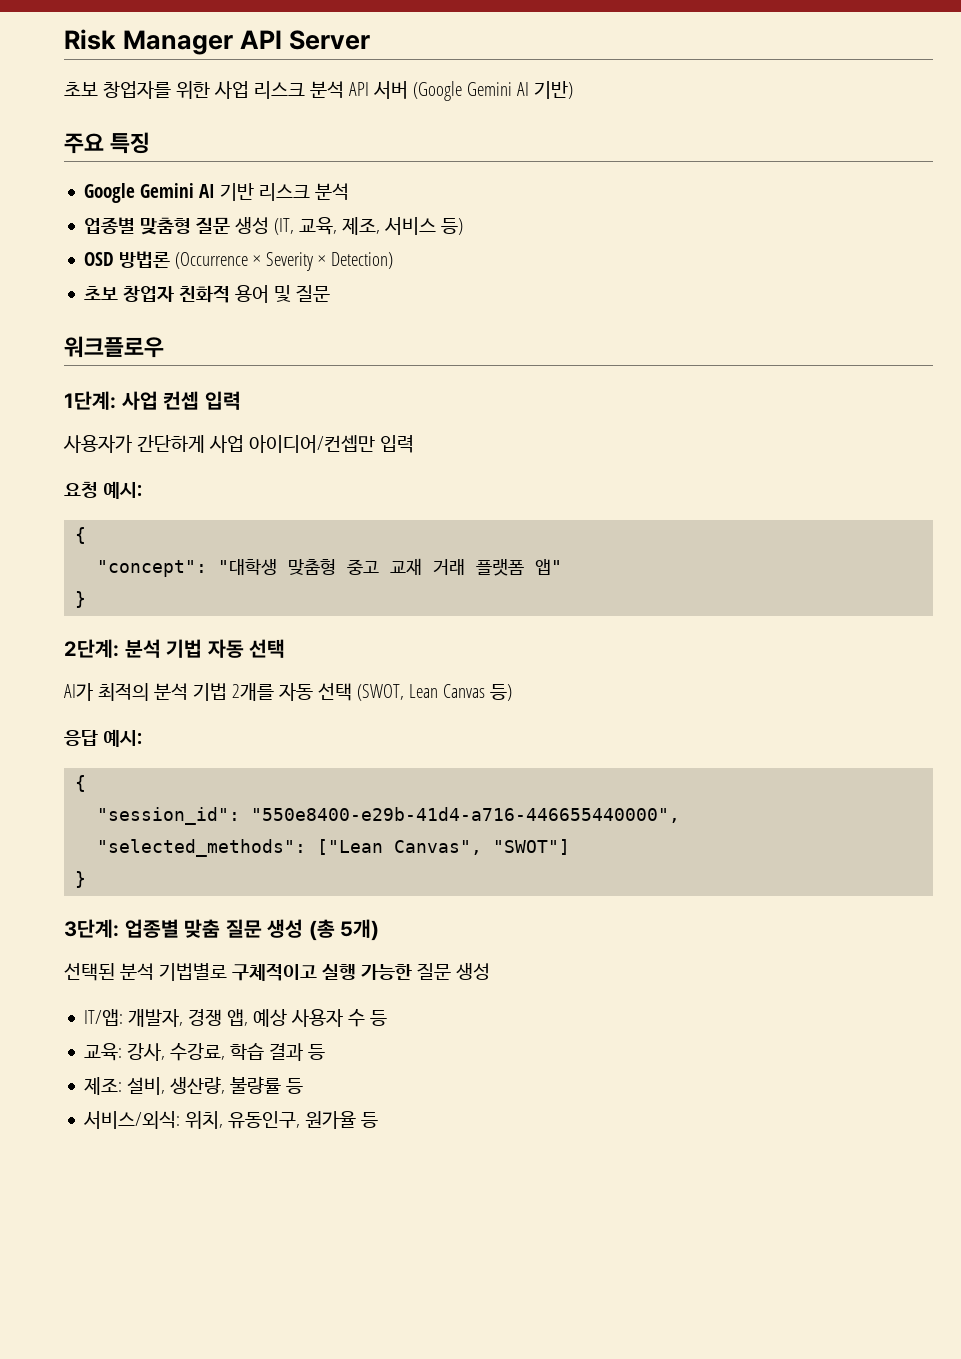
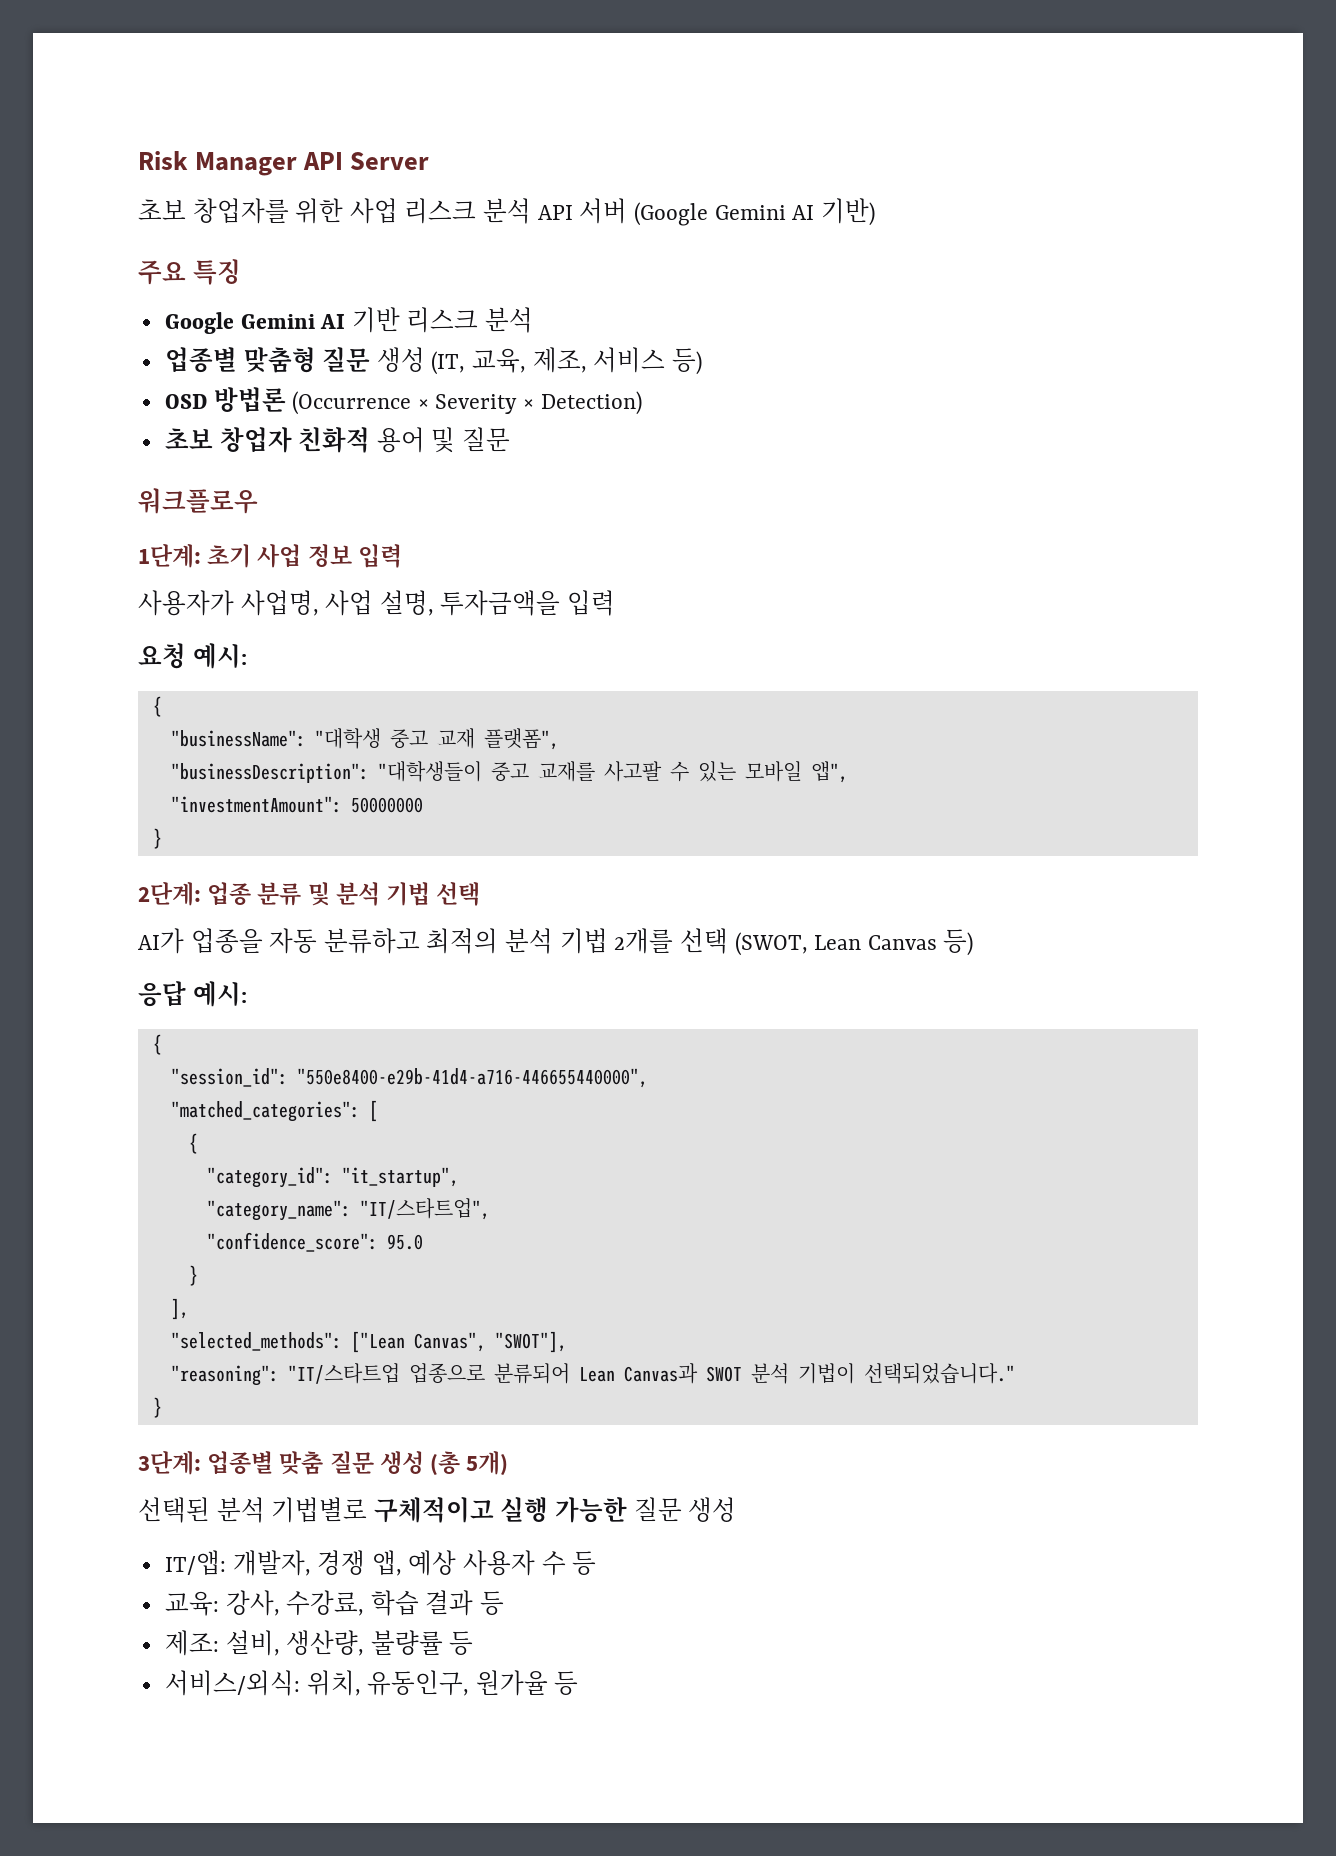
[121,391,200,410] 사업 컨셉 -> [207,544,352,568] 초기 사업 정보
[136,435,375,453] 간단하게 사업 아이디어/컨셉만 -> [240,590,561,616] 사업명, 사업 설명, 투자금액을
[97,558,563,577] "concept": "대학생 맞춤형 중고 교재 거래 플랫폼 앱" -> [170,728,559,750] [170,761,848,783] [170,796,423,813] "businessName": "대학생 중고 교재 플랫폼", // "businessDescription": "대학생들이 중고 교재를 사고팔 수 있는 모바일 앱", // "investmentAmount": 50000000
[124,639,244,658] 분석 기법 자동 -> [207,882,431,906] 업종 분류 및 분석 기법
(93, 692) none -> [190,928,420,954] 업종을 자동 분류하고
[278,683,313,701] 자동 -> (674, 941) none
[97,839,571,857] "selected_methods": ["Lean Canvas", "SWOT"] -> [170,1100,378,1122] [188,1133,198,1154] [206,1167,459,1188] [206,1198,490,1221] [206,1232,423,1252] [188,1265,198,1286] [170,1298,189,1320] [170,1331,567,1353] [170,1363,1015,1386] "matched_categories": [ // { // "category_id": "it_startup", // "category_name": "IT/스타트업", // "confidence_score": 95.0 // } // ], // "selected_methods": ["Lean Canvas", "SWOT"], // "reasoning": "IT/스타트업 업종으로 분류되어 Lean Canvas과 SWOT 분석 기법이 선택되었습니다."

